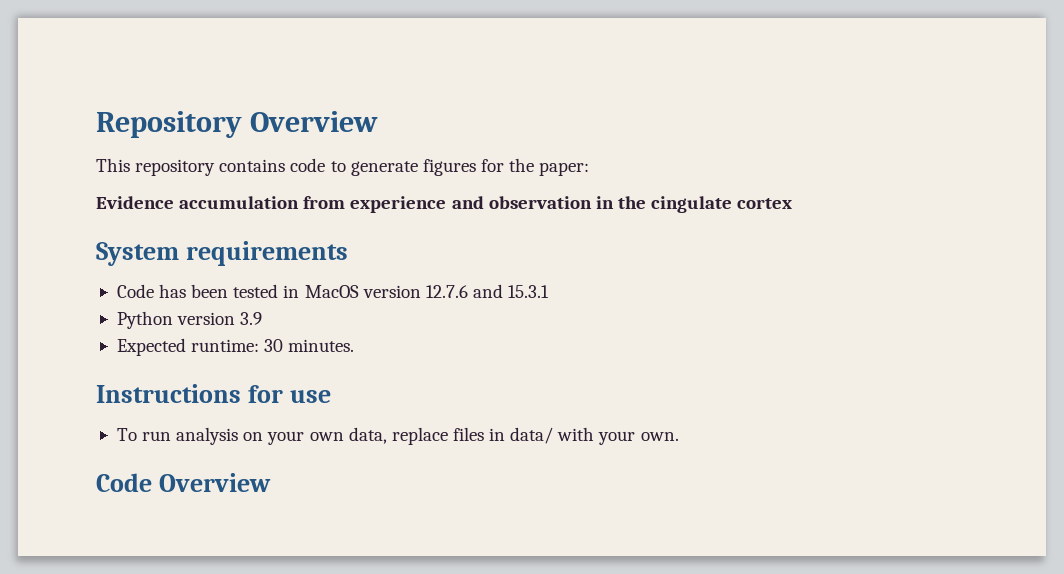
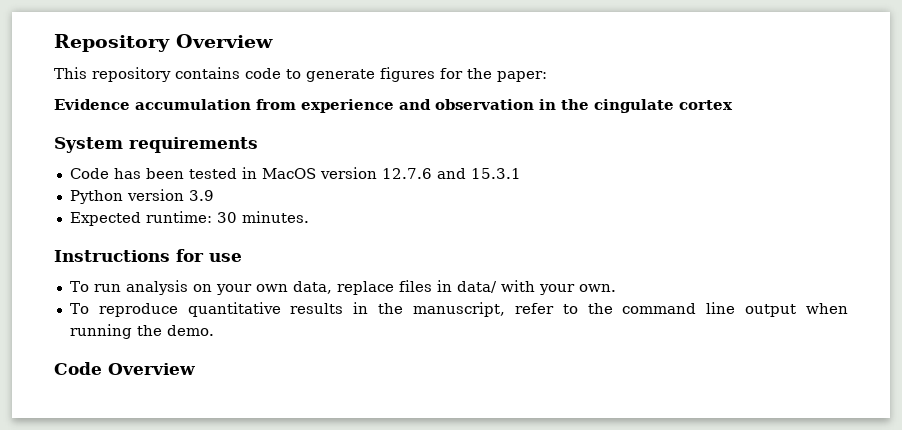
(679, 436) none -> [69,302,849,317] [69,324,214,339] // To reproduce quantitative results in the manuscript, refer to the command line output when running the demo.

